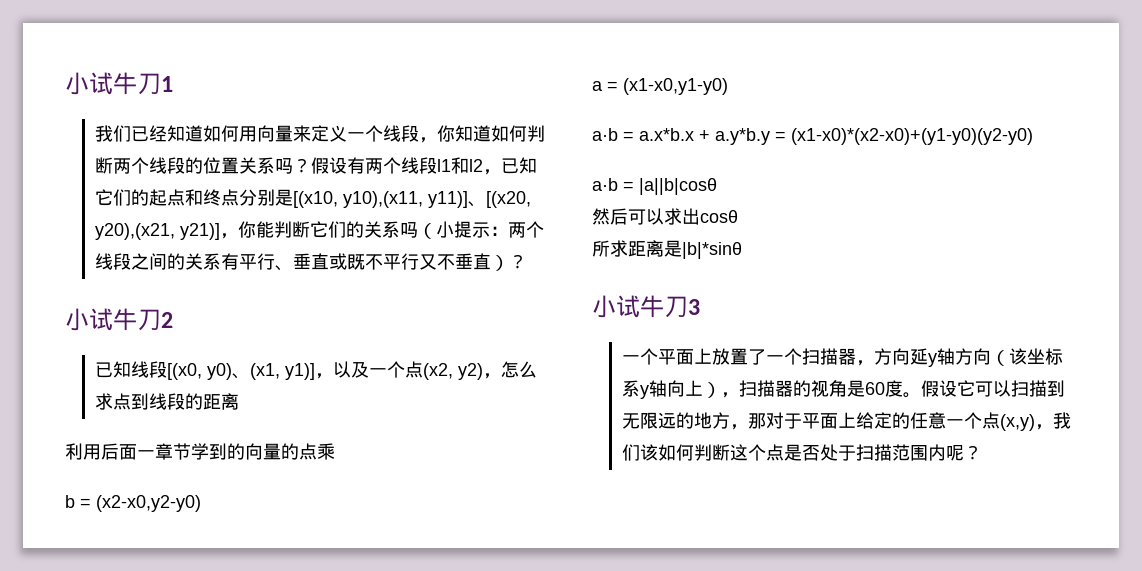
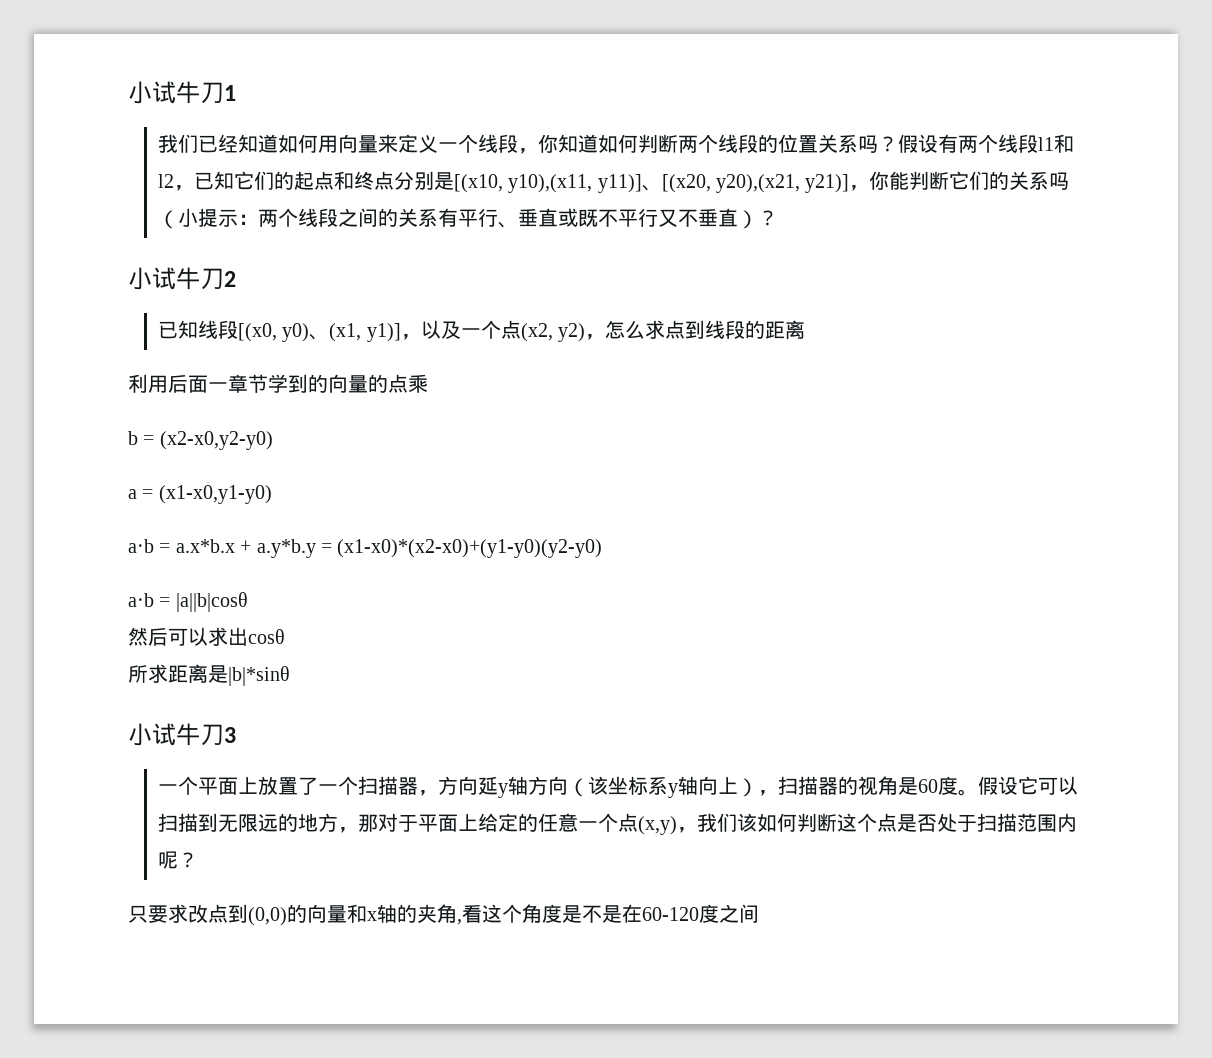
(982, 452) none -> [128,904,759,926] // 只要求改点到(0,0)的向量和x轴的夹角,看这个角度是不是在60-120度之间

